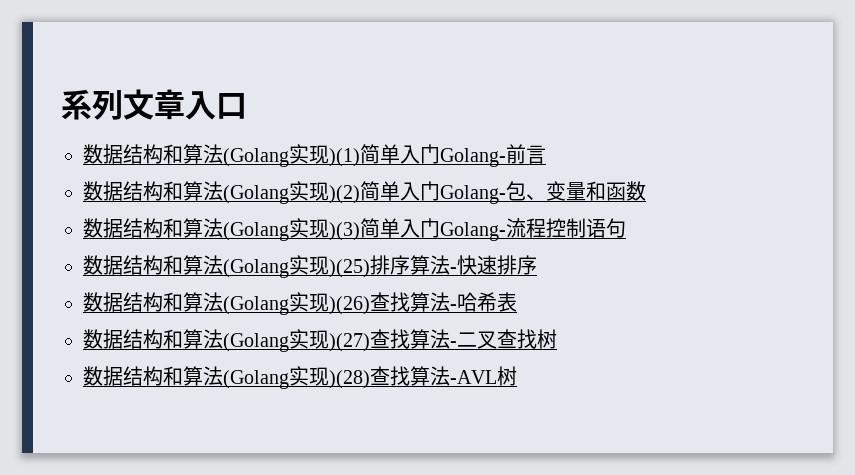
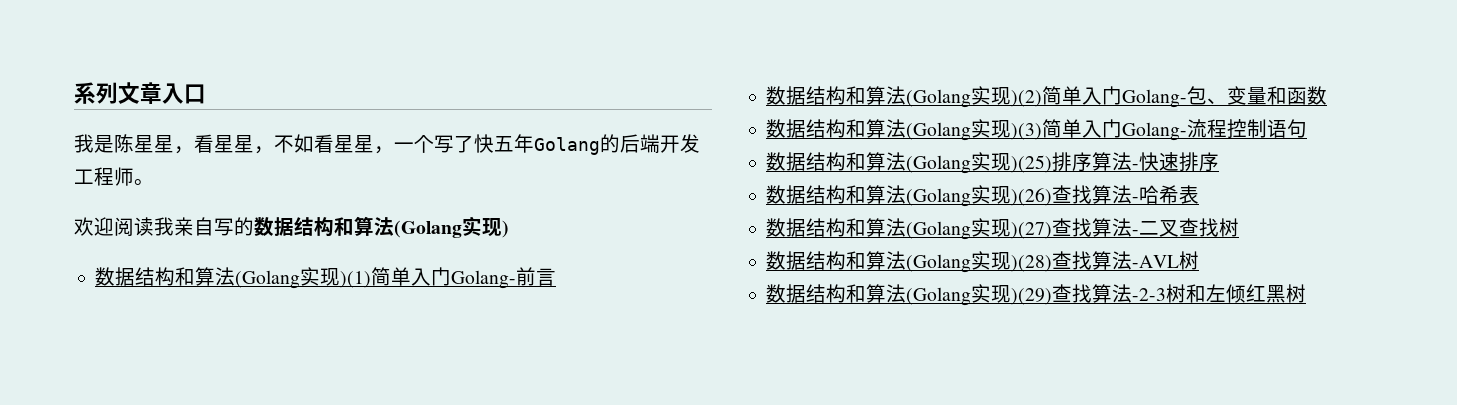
(247, 106) none -> [74,134,700,155] [74,167,154,186] [74,216,509,238] // 我是陈星星，看星星，不如看星星，一个写了快五年Golang的后端开发工程师。 // 欢迎阅读我亲自写的数据结构和算法(Golang实现)
(517, 376) none -> [766,284,1307,306] // 数据结构和算法(Golang实现)(29)查找算法-2-3树和左倾红黑树

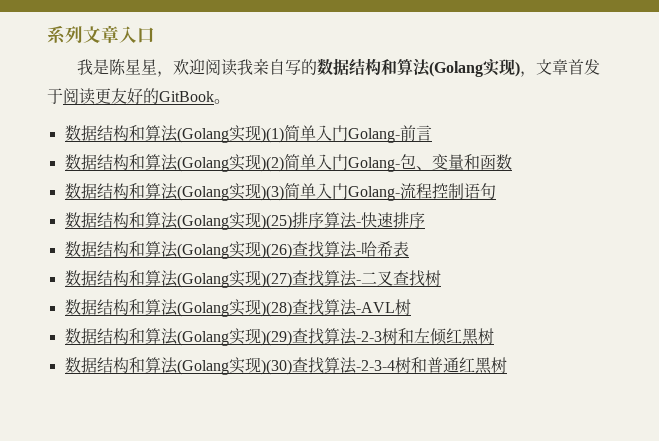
[194,134,700,155] [74,167,154,186] 看星星，不如看星星，一个写了快五年Golang的后端开发工程师。 // -> (174, 74) none
(509, 229) none -> [520,59,601,77] [47,88,230,105] ，文章首发于阅读更友好的GitBook。
(1307, 293) none -> [64,357,507,375] // 数据结构和算法(Golang实现)(30)查找算法-2-3-4树和普通红黑树

